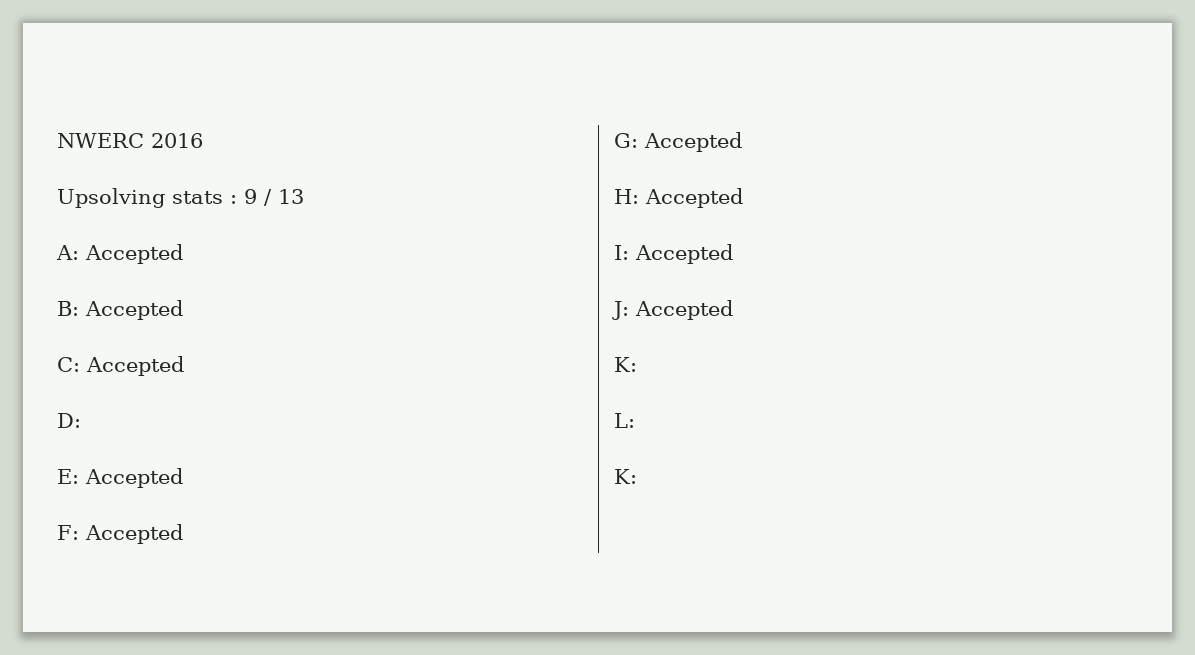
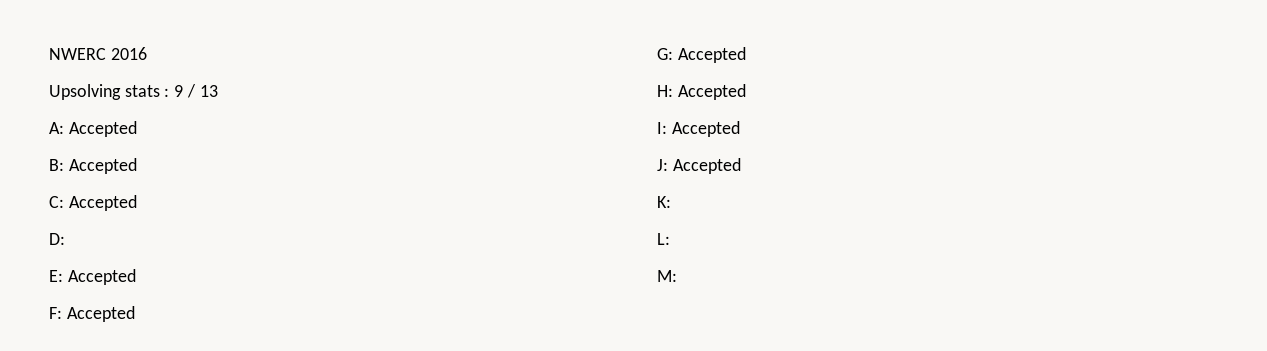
[614,469,637,484] K: -> [657,270,677,282] M:

